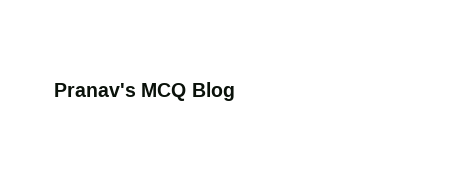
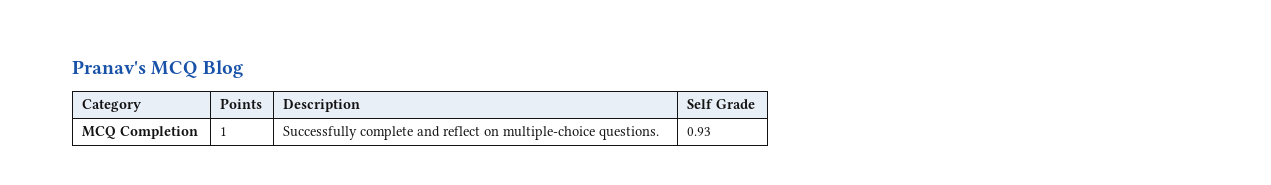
(235, 91) none -> [82,99,143,112] [220,98,263,109] [283,99,361,112] [687,99,756,109] [82,126,199,139] [220,127,228,136] [283,126,660,140] [687,127,712,136] // Category | Points | Description | Self Grade // MCQ Completion | 1 | Successfully complete and reflect on multiple-choice questions. | 0.93

